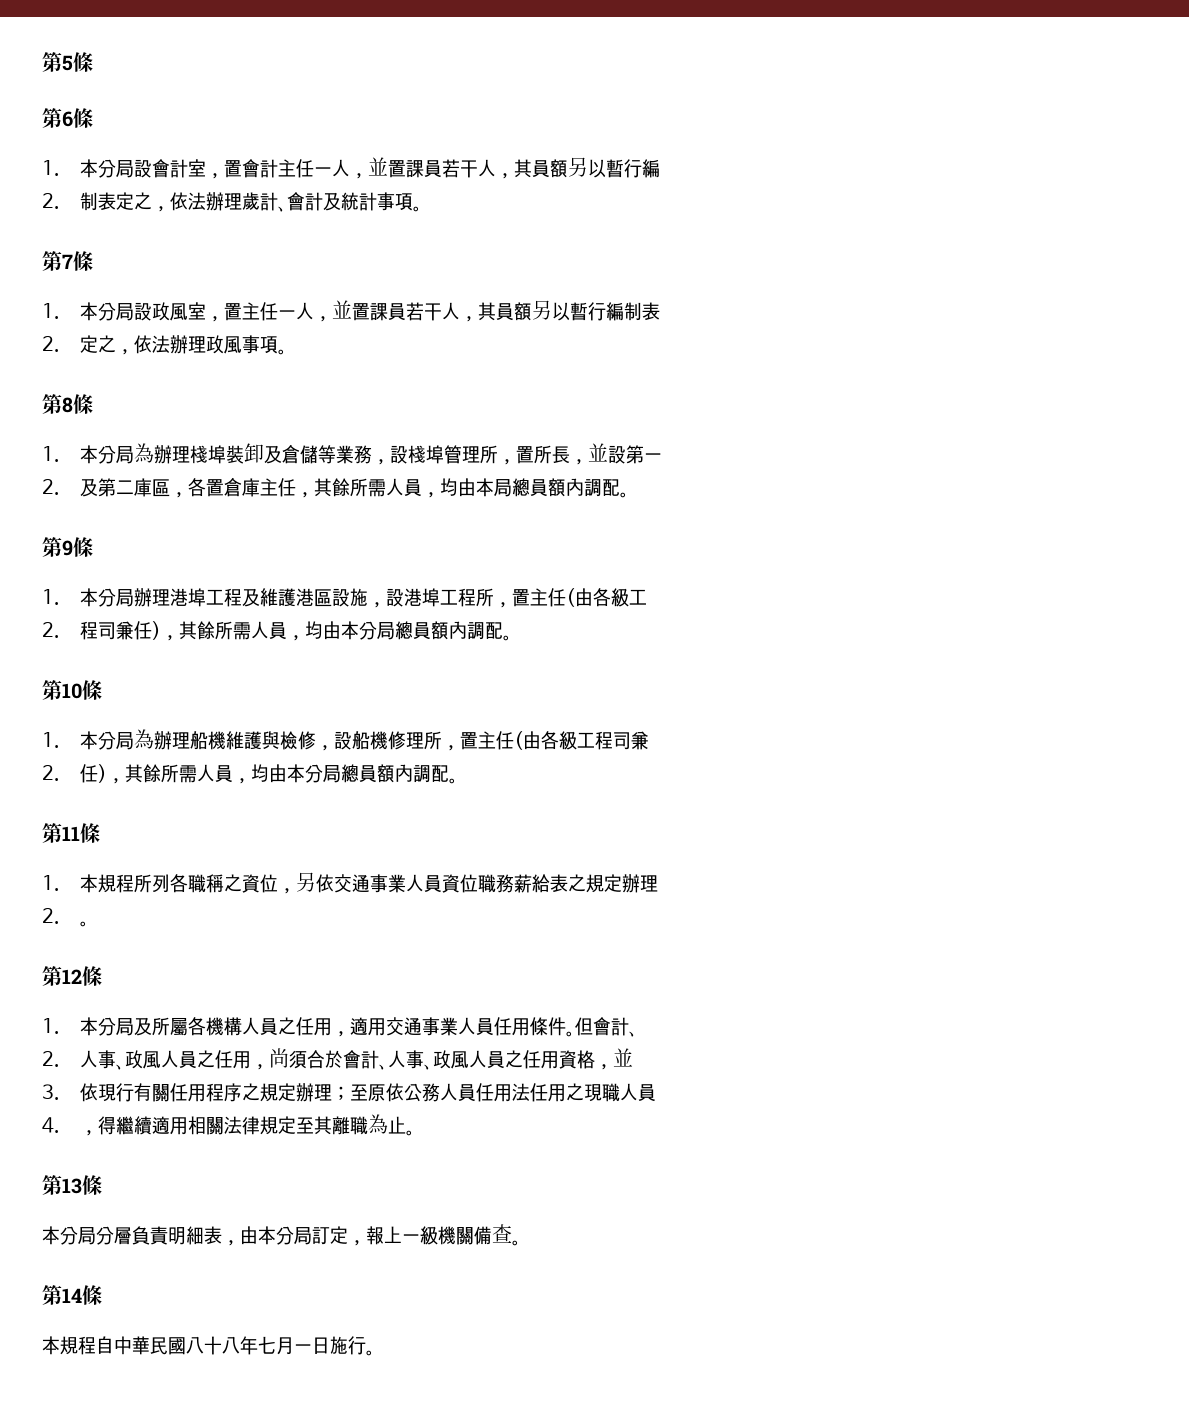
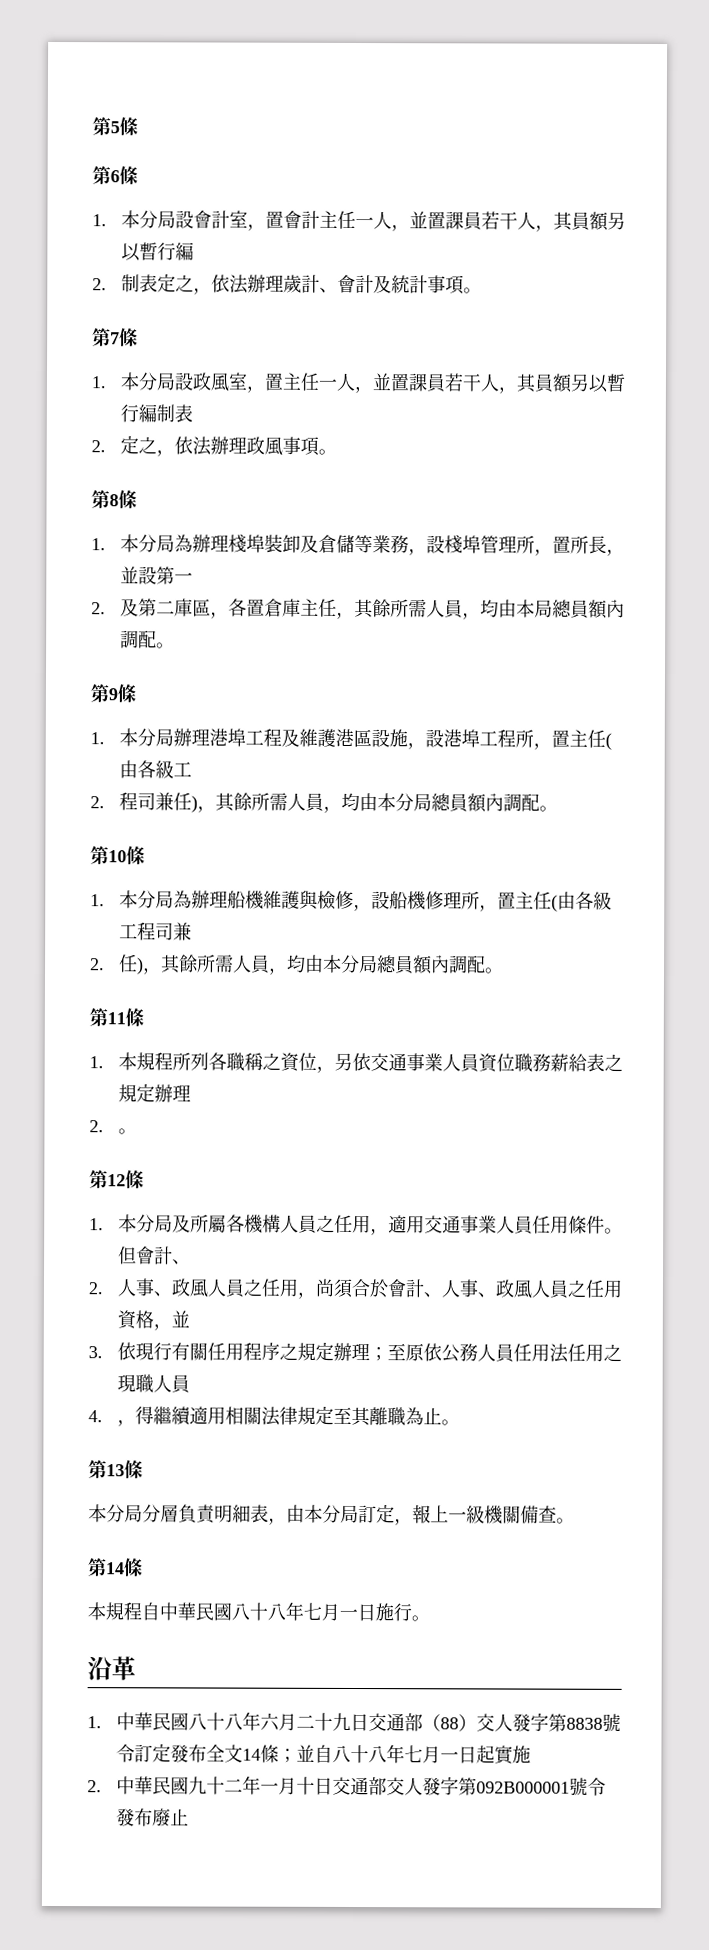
(375, 1353) none -> [87,1656,136,1681] [87,1711,621,1732] [115,1743,531,1765] [87,1775,606,1796] [115,1808,189,1827] // 沿革 // 1.中華民國八十八年六月二十九日交通部（88）交人發字第8838號令訂定發布全文14條；並自八十八年七月一日起實施 // 2.中華民國九十二年一月十日交通部交人發字第092B000001號令發布廢止

